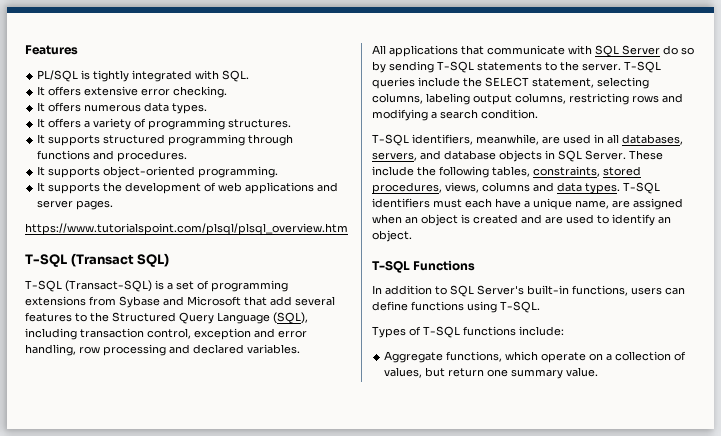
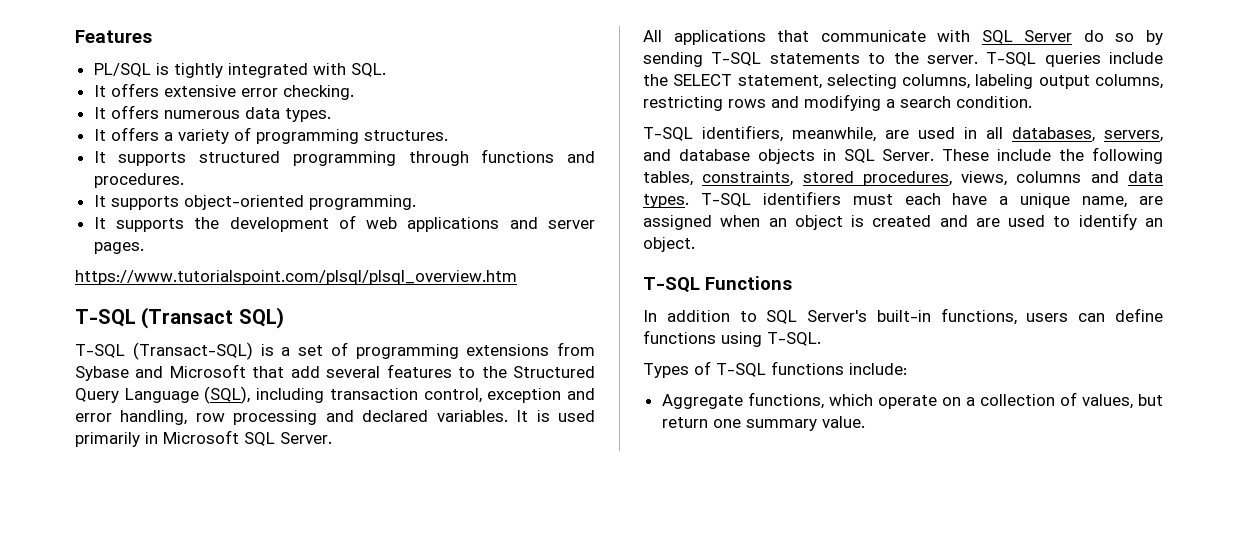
(300, 349) none -> [516,410,596,422] [75,430,332,447] It is used primarily in Microsoft SQL Server.

